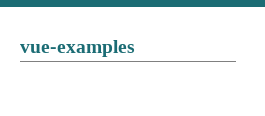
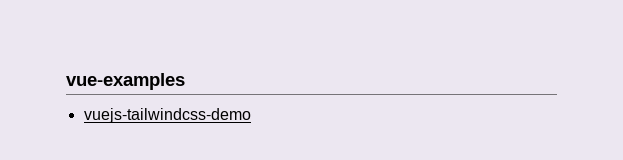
(135, 48) none -> [83,108,251,123] // vuejs-tailwindcss-demo

